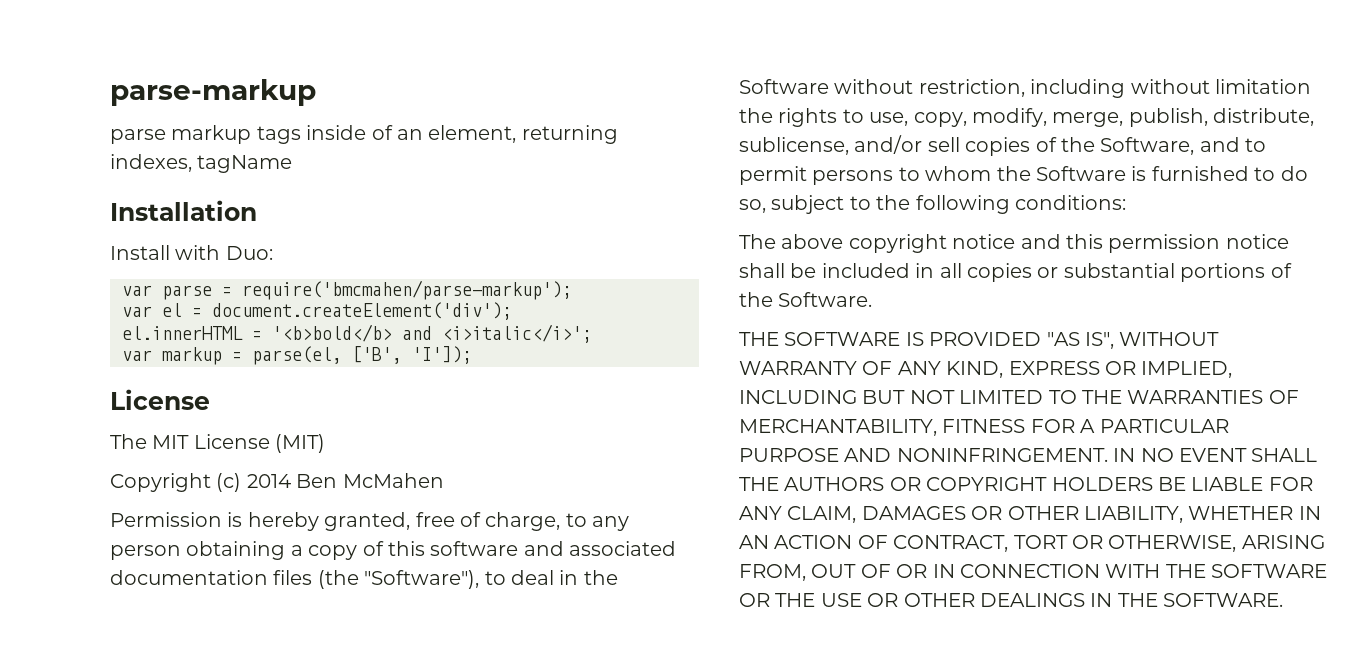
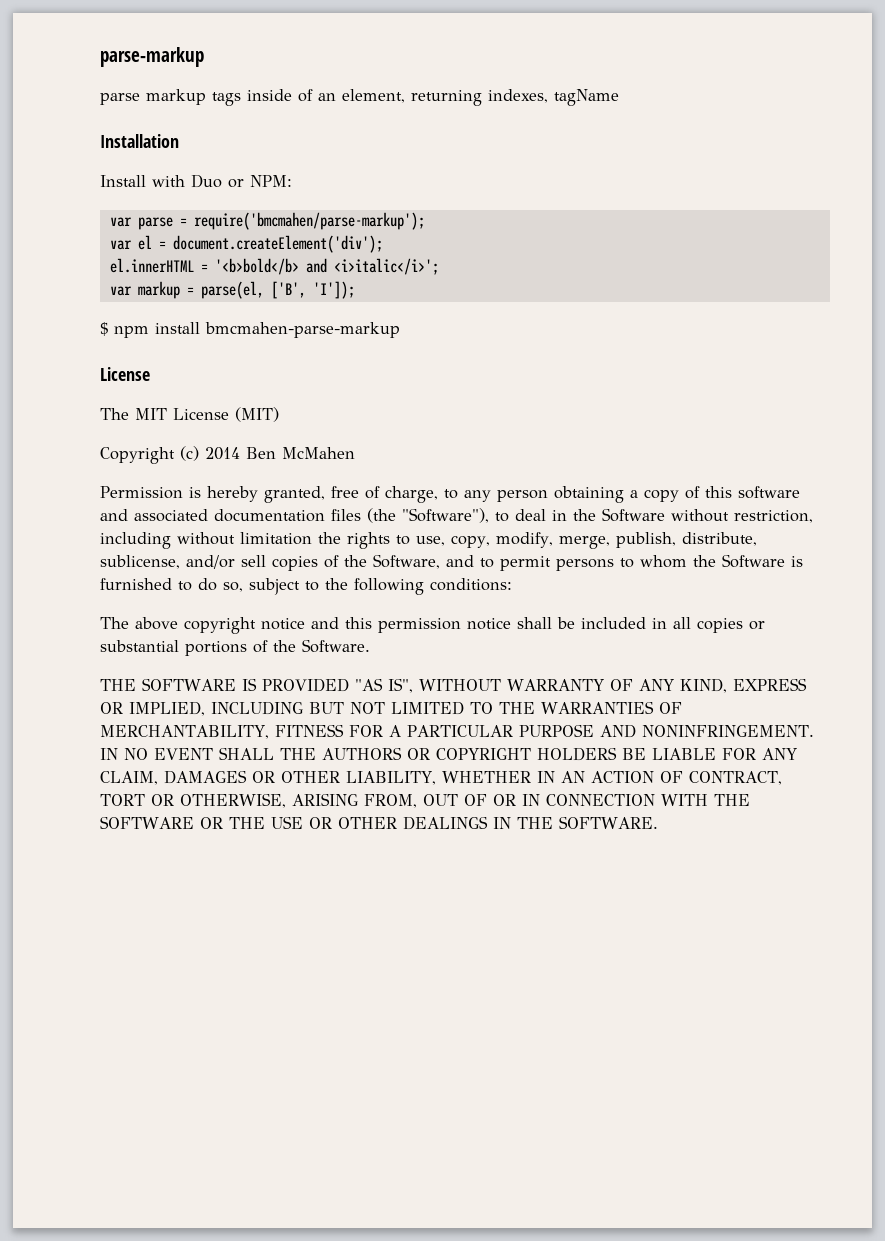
[225,246,273,260] Duo: -> [191,174,292,188] Duo or NPM:
(472, 355) none -> [100,322,400,338] // $ npm install bmcmahen-parse-markup

